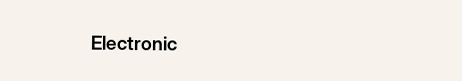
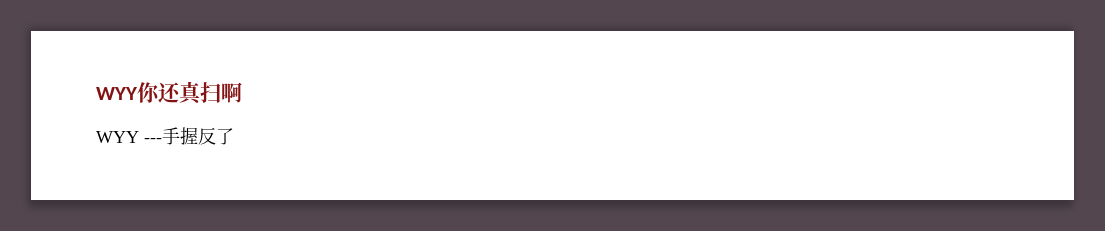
[90,35,178,51] Electronic -> [96,81,242,105] [96,127,234,145] WYY你还真扫啊 // WYY ---手握反了

